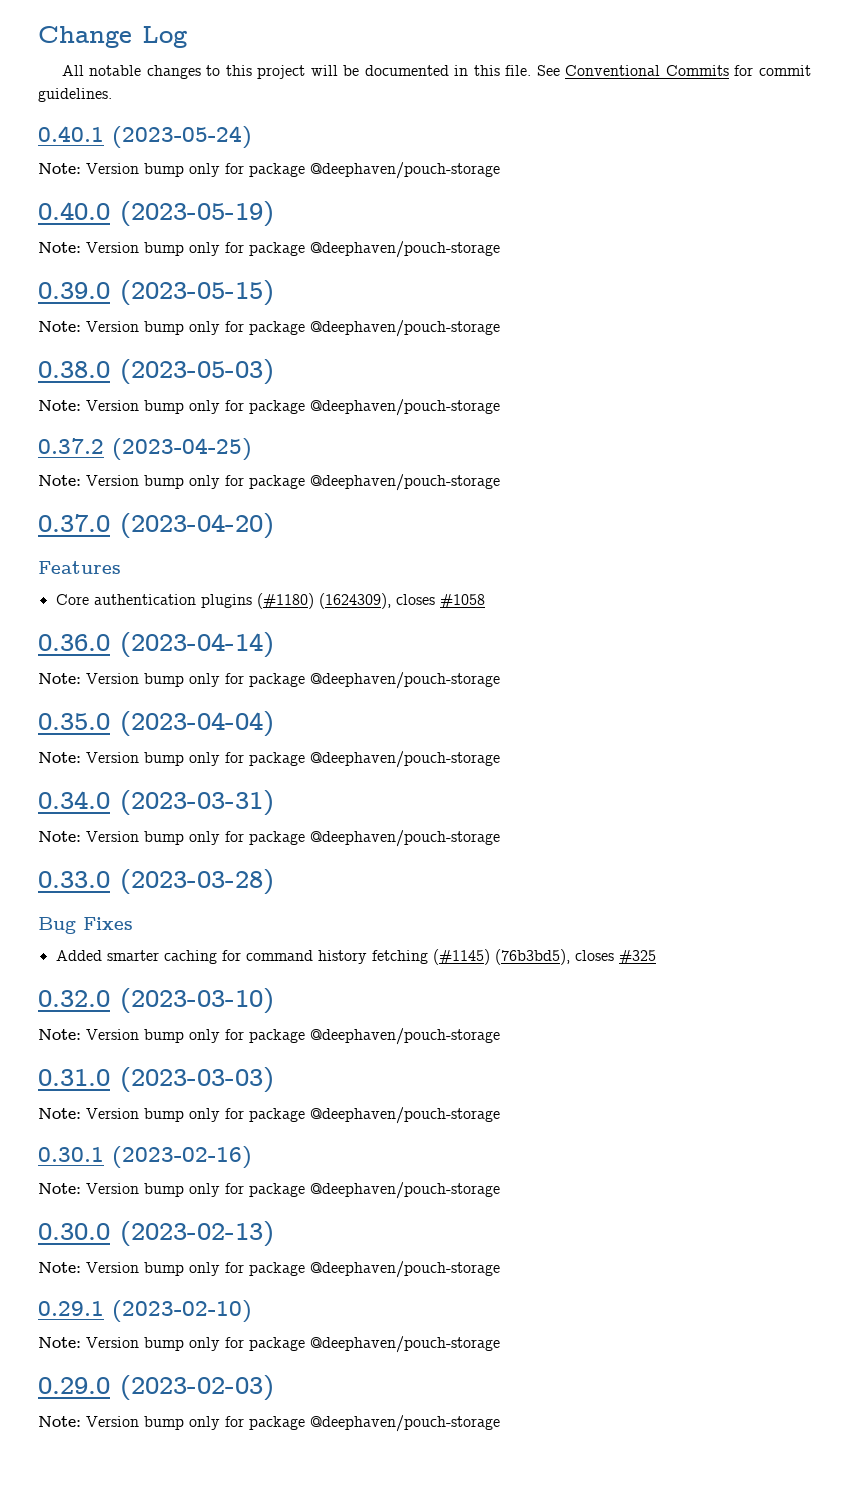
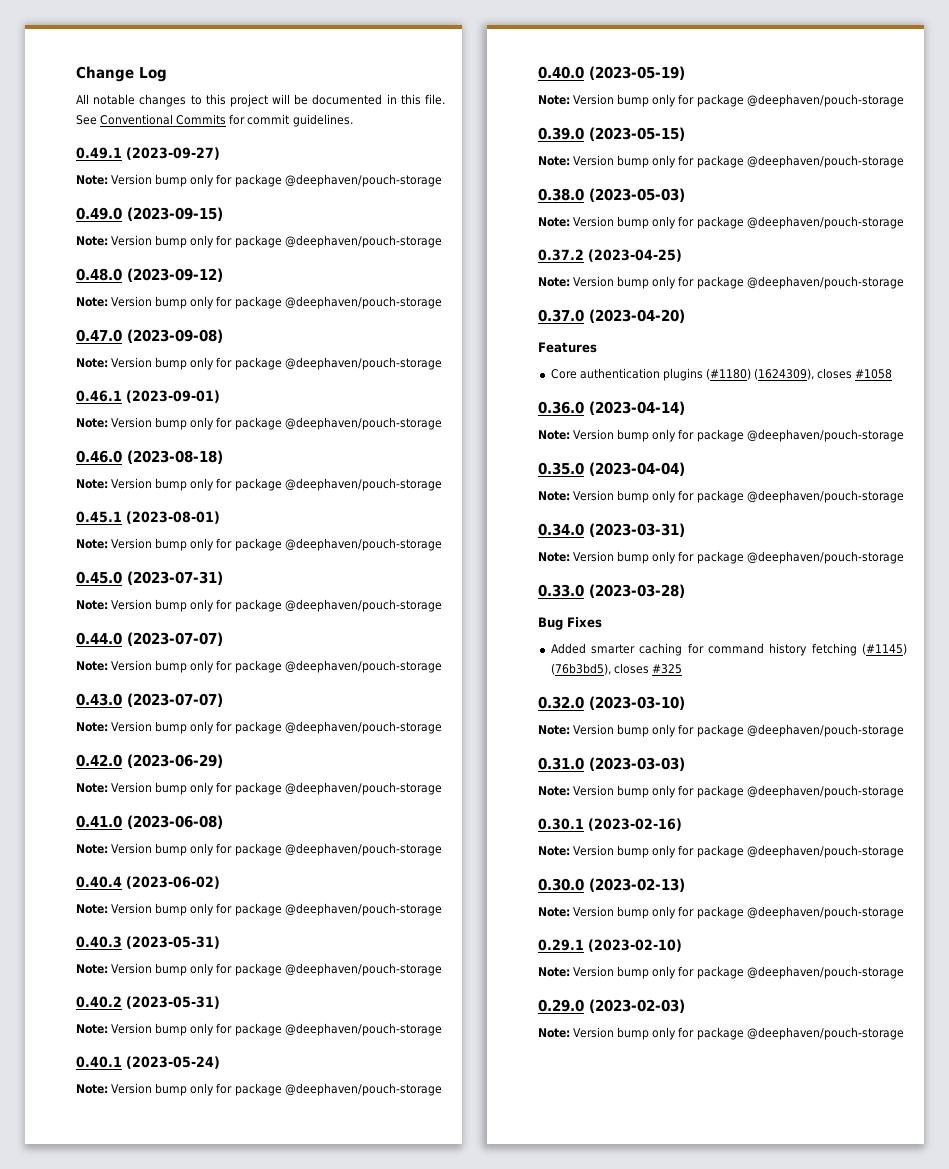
(112, 95) none -> [76,147,220,160] [76,174,442,187] [76,207,223,221] [76,235,442,248] [76,268,223,282] [76,296,442,309] [76,329,223,343] [76,357,442,370] [76,390,220,403] [76,417,442,430] [76,450,223,464] [76,478,442,491] [76,511,220,524] [76,538,442,551] [76,571,223,585] [76,599,442,612] [76,632,223,646] [76,660,442,673] [76,693,223,707] [76,721,442,734] [76,754,223,768] [76,782,442,795] [76,815,223,829] [76,843,442,856] [76,876,220,889] [76,903,442,916] [76,936,220,949] [76,963,442,976] [76,996,220,1009] [76,1023,442,1036] // 0.49.1 (2023-09-27) // Note: Version bump only for package @deephaven/pouch-storage // 0.49.0 (2023-09-15) // Note: Version bump only for package @deephaven/pouch-storage // 0.48.0 (2023-09-12) // Note: Version bump only for package @deephaven/pouch-storage // 0.47.0 (2023-09-08) // Note: Version bump only for package @deephaven/pouch-storage // 0.46.1 (2023-09-01) // Note: Version bump only for package @deephaven/pouch-storage // 0.46.0 (2023-08-18) // Note: Version bump only for package @deephaven/pouch-storage // 0.45.1 (2023-08-01) // Note: Version bump only for package @deephaven/pouch-storage // 0.45.0 (2023-07-31) // Note: Version bump only for package @deephaven/pouch-storage // 0.44.0 (2023-07-07) // Note: Version bump only for package @deephaven/pouch-storage // 0.43.0 (2023-07-07) // Note: Version bump only for package @deephaven/pouch-storage // 0.42.0 (2023-06-29) // Note: Version bump only for package @deephaven/pouch-storage // 0.41.0 (2023-06-08) // Note: Version bump only for package @deephaven/pouch-storage // 0.40.4 (2023-06-02) // Note: Version bump only for package @deephaven/pouch-storage // 0.40.3 (2023-05-31) // Note: Version bump only for package @deephaven/pouch-storage // 0.40.2 (2023-05-31) // Note: Version bump only for package @deephaven/pouch-storage

